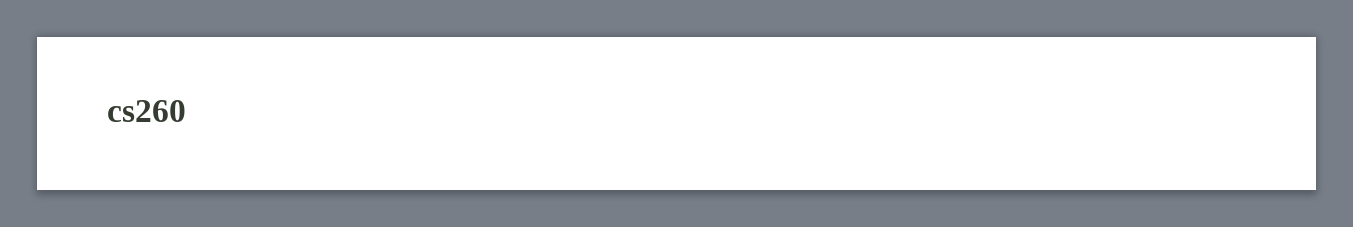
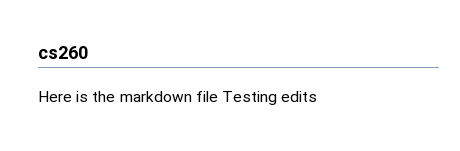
(186, 111) none -> [38,91,318,105] // Here is the markdown file Testing edits

